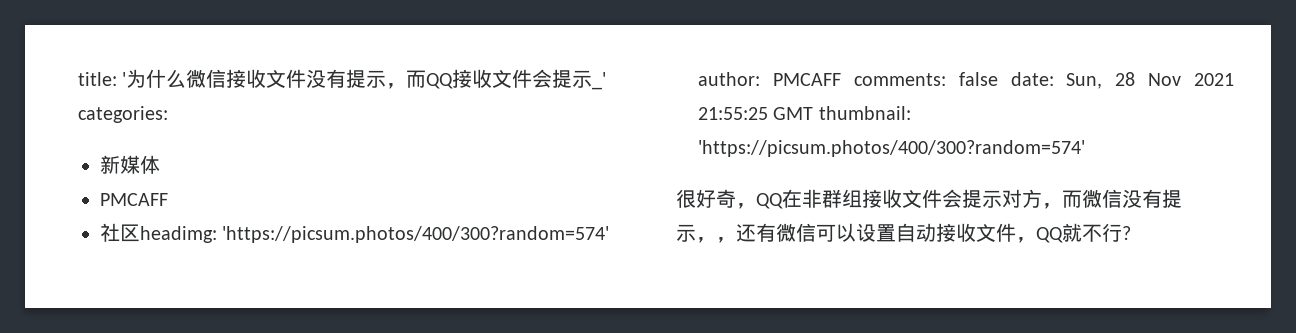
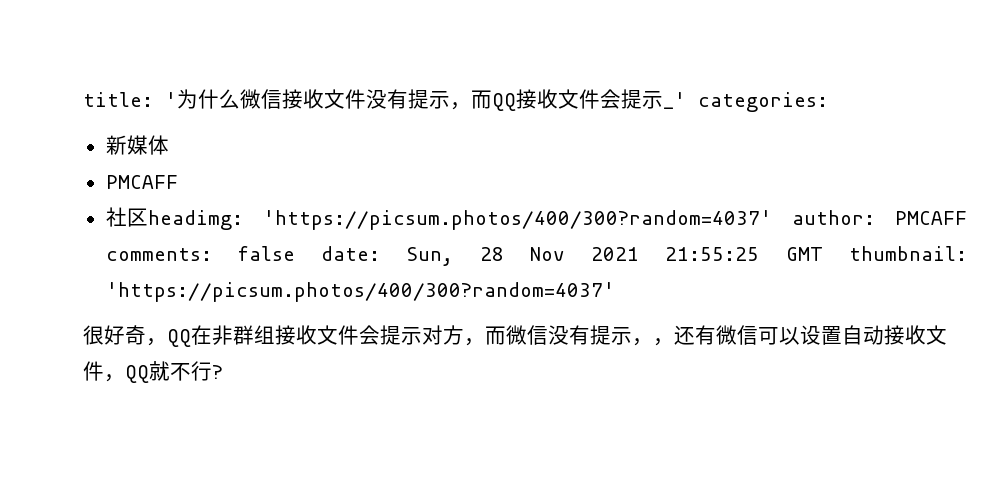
[222,226,610,243] 'https://picsum.photos/400/300?random=574' -> [262,210,772,230] 'https://picsum.photos/400/300?random=4037'
[698,140,1085,157] 'https://picsum.photos/400/300?random=574' -> [105,282,615,302] 'https://picsum.photos/400/300?random=4037'

